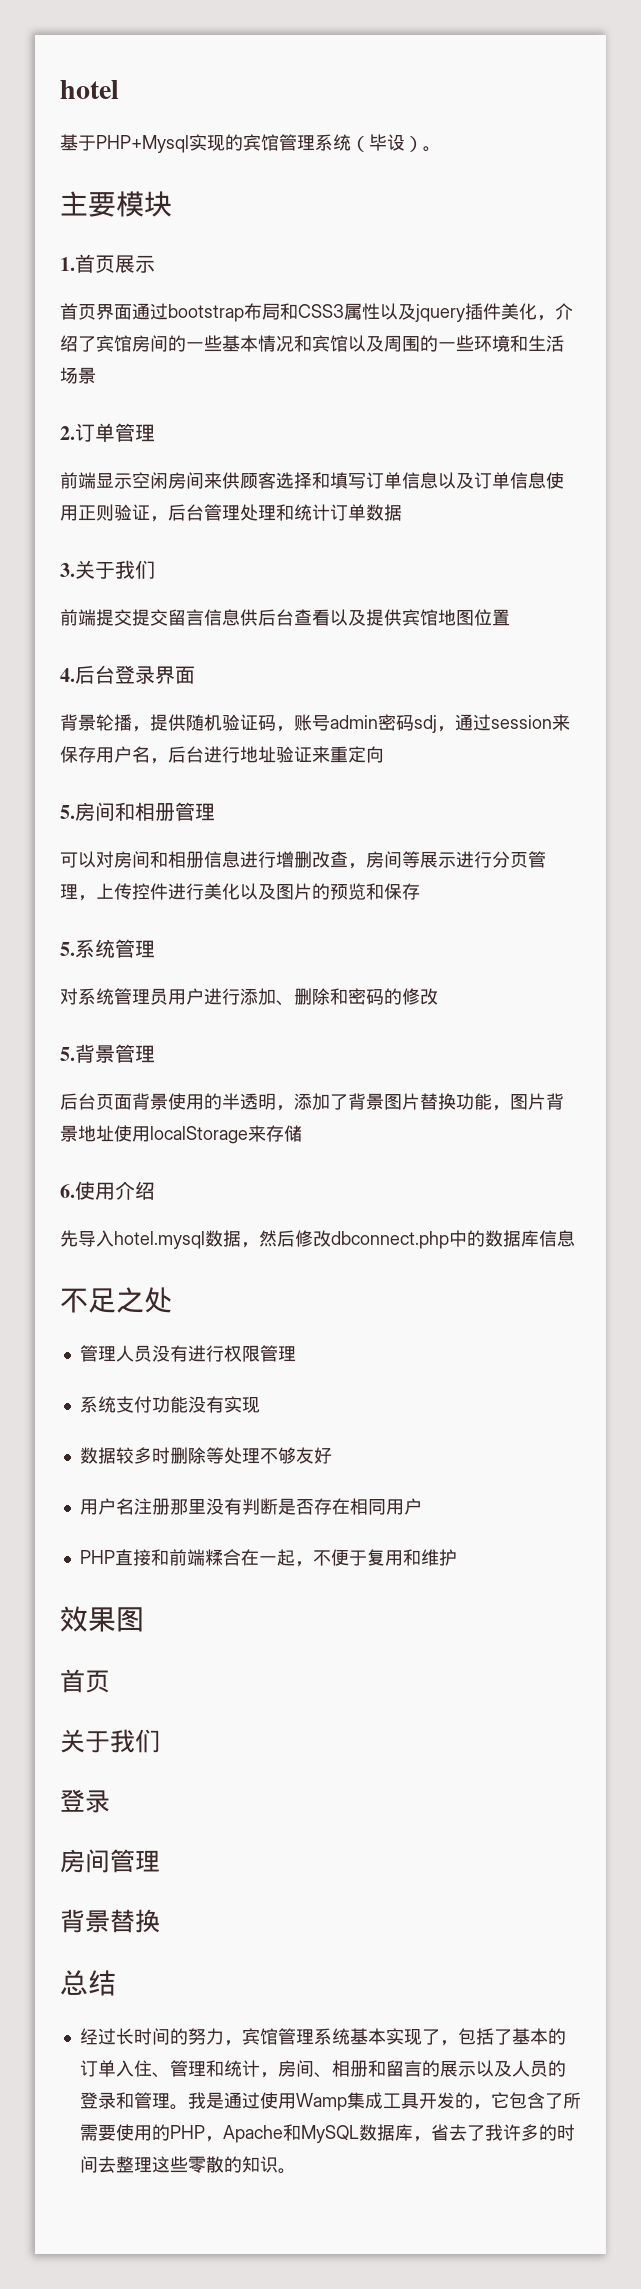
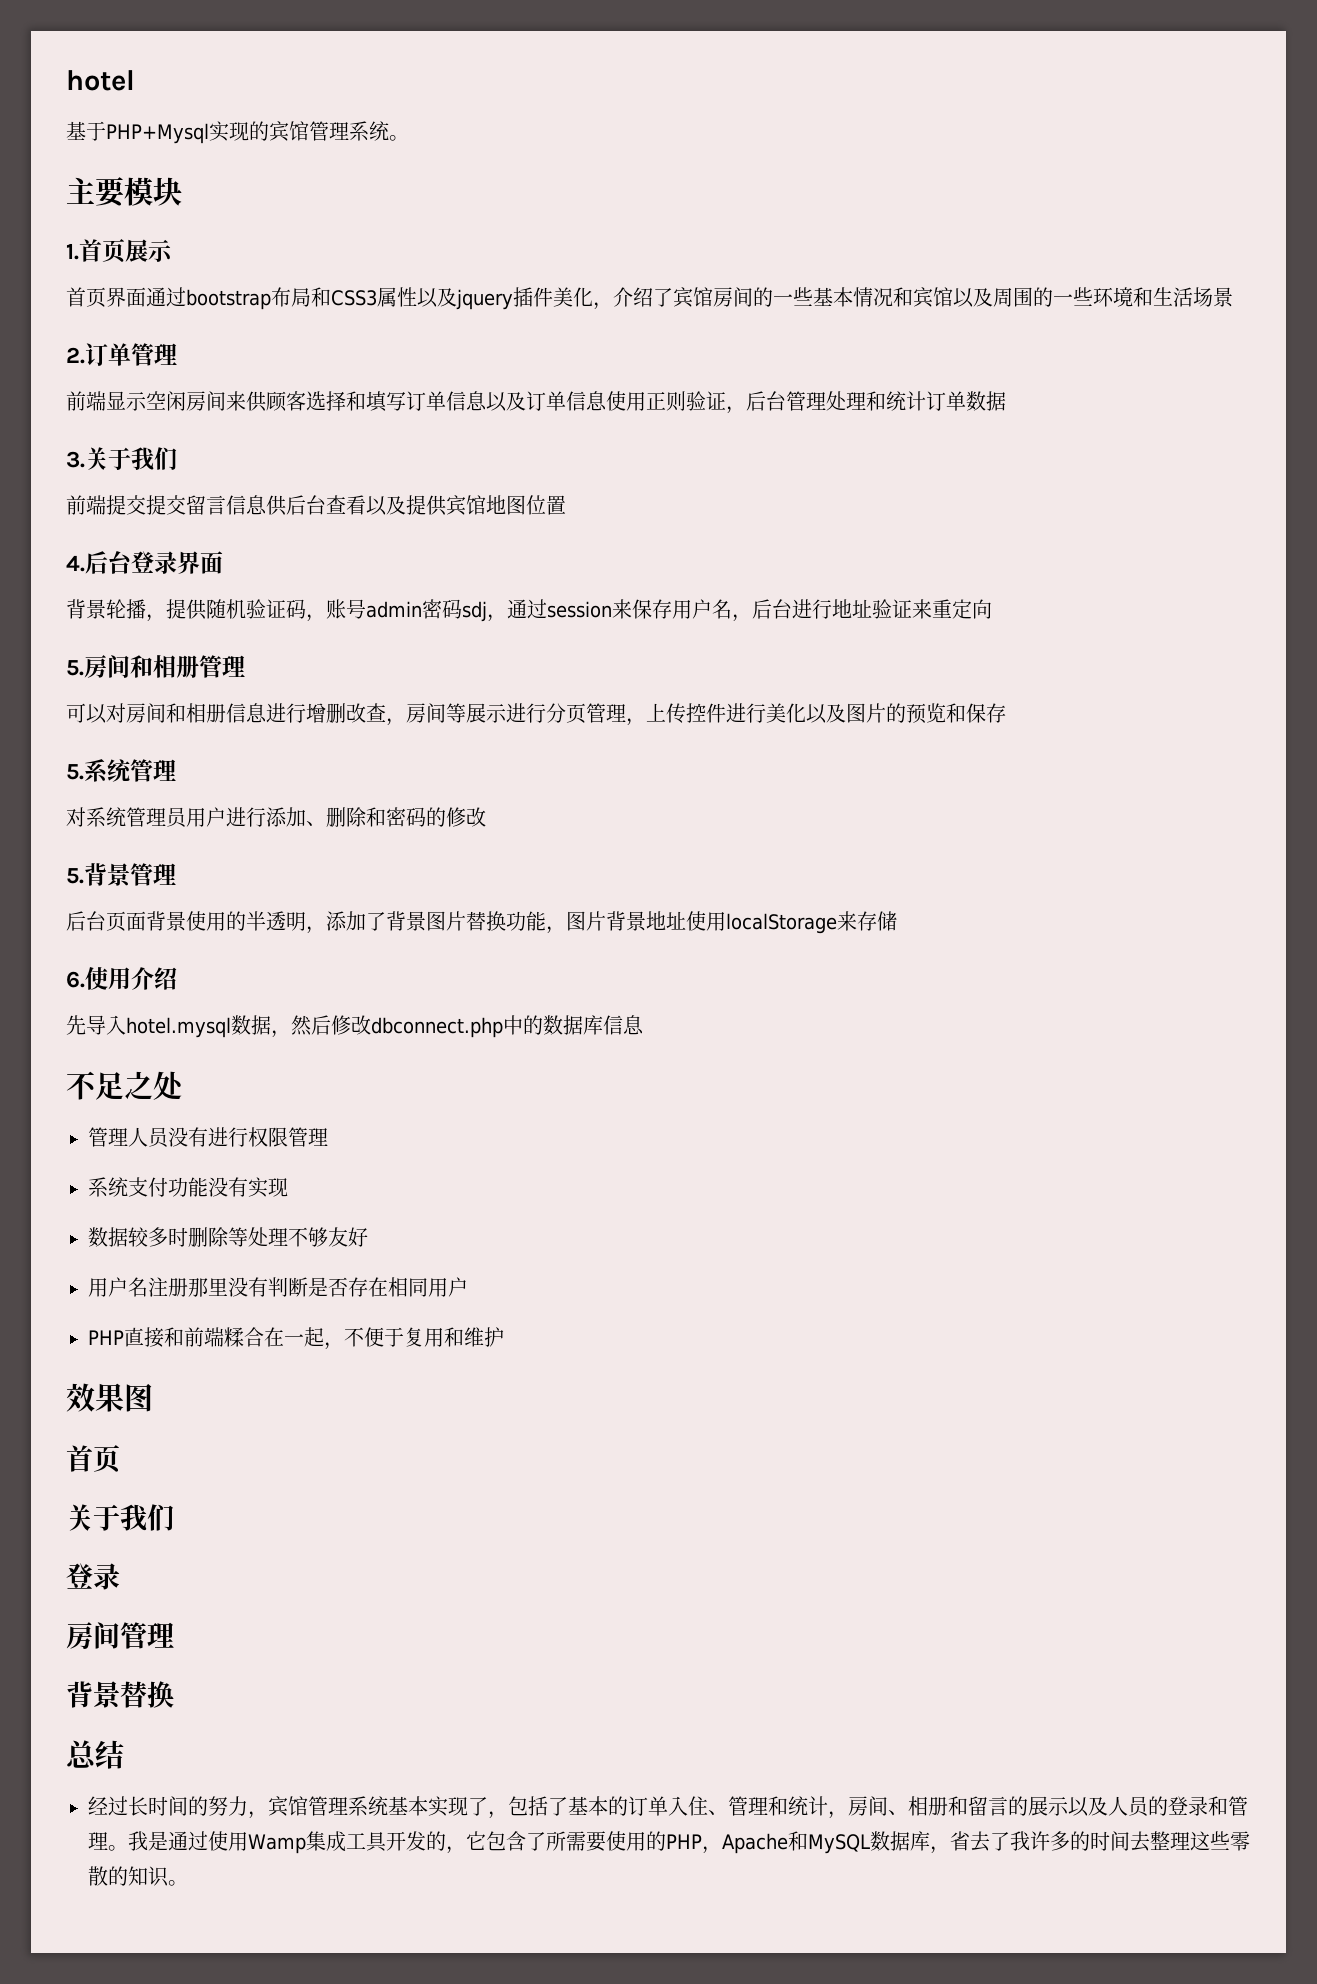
[351,134,423,152] （毕设） -> (389, 131) none

